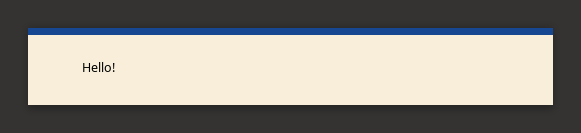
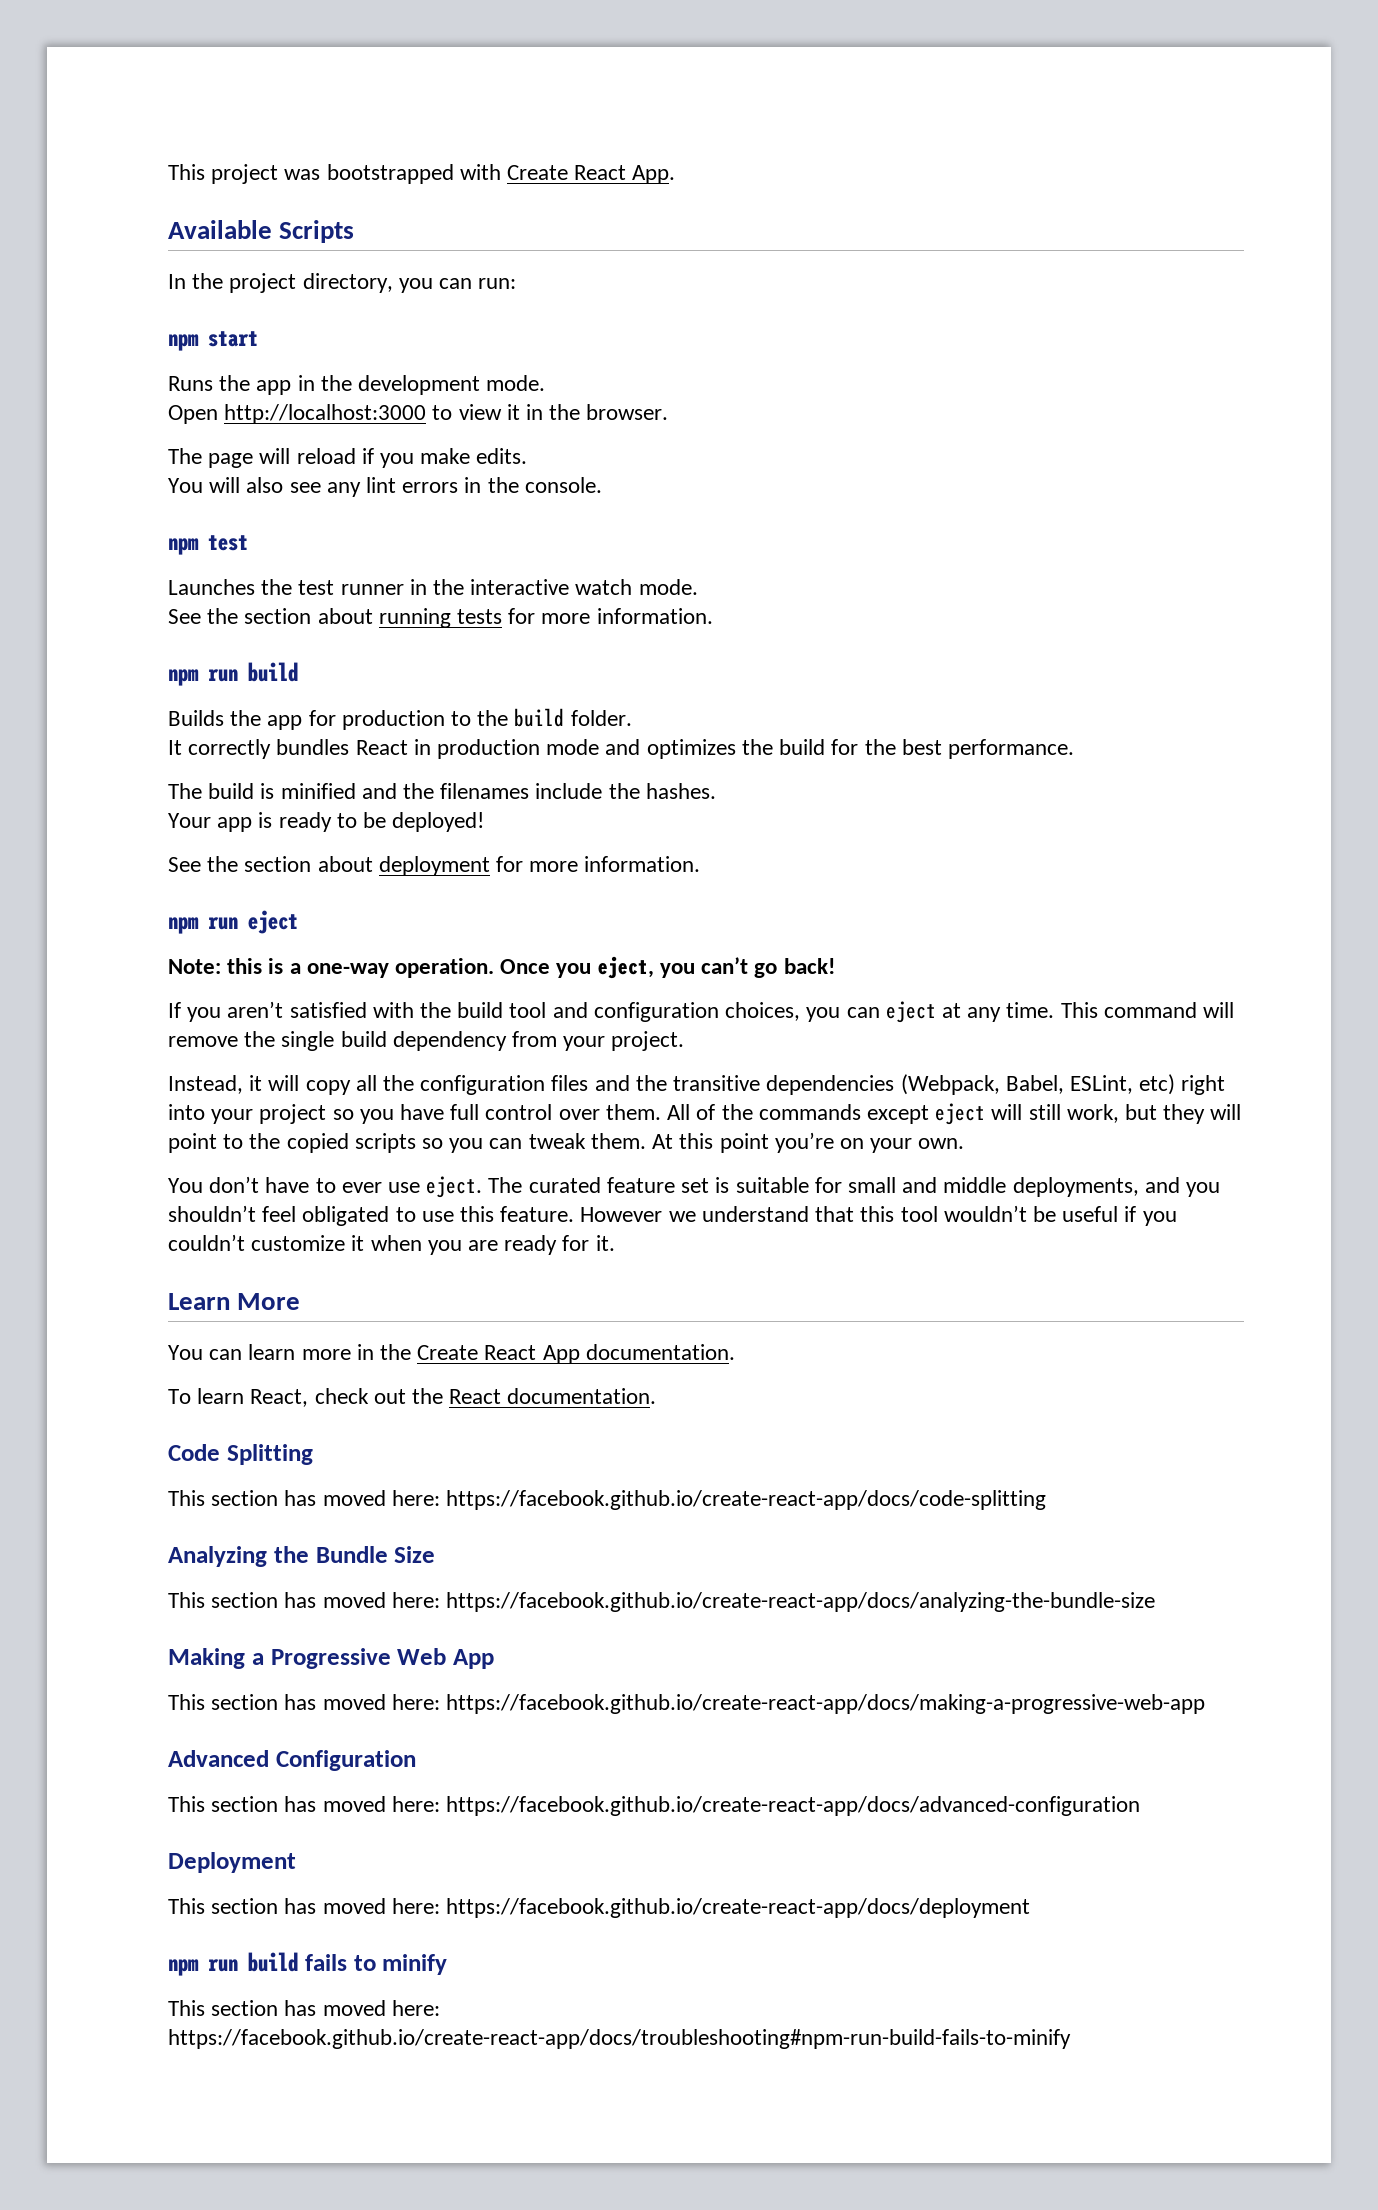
[82,62,115,72] Hello! -> [168,164,676,184] [168,220,355,243] [168,273,517,293] [168,331,258,351] [168,375,546,395] [168,404,669,424] [168,448,528,468] [168,477,602,497] [168,535,248,555] [168,579,698,595] [168,608,713,628] [168,662,298,686] [168,708,632,730] [168,739,1074,759] [168,783,716,799] [168,812,485,832] [168,856,701,876] [168,910,298,934] [168,956,835,979] [168,1001,1234,1023] [168,1031,685,1051] [168,1074,1226,1095] [168,1103,1242,1125] [168,1132,965,1153] [168,1176,1220,1198] [168,1205,1177,1226] [168,1234,615,1255] [168,1293,301,1310] [168,1344,735,1364] [168,1388,657,1407] [168,1444,313,1465] [168,1490,1047,1510] [168,1546,436,1567] [168,1592,1156,1612] [168,1648,494,1669] [168,1694,1206,1714] [168,1750,416,1771] [168,1796,1141,1816] [168,1852,296,1873] [168,1898,1031,1918] [168,1952,448,1976] [168,2000,440,2016] [168,2029,1071,2049] This project was bootstrapped with Create React App. // Available Scripts // In the project directory, you can run: // npm start // Runs the app in the development mode. // Open http://localhost:3000 to view it in the browser. // The page will reload if you make edits. // You will also see any lint errors in the console. // npm test // Launches the test runner in the interactive watch mode. // See the section about running tests for more information. // npm run build // Builds the app for production to the build folder. // It correctly bundles React in production mode and optimizes the build for the best performance. // The build is minified and the filenames include the hashes. // Your app is ready to be deployed! // See the section about deployment for more information. // npm run eject // Note: this is a one-way operation. Once you eject, you can’t go back! // If you aren’t satisfied with the build tool and configuration choices, you can eject at any time. This command will remove the single build dependency from your project. // Instead, it will copy all the configuration files and the transitive dependencies (Webpack, Babel, ESLint, etc) right into your project so you have full control over them. All of the commands except eject will still work, but they will point to the copied scripts so you can tweak them. At this point you’re on your own. // You don’t have to ever use eject. The curated feature set is suitable for small and middle deployments, and you shouldn’t feel obligated to use this feature. However we understand that this tool wouldn’t be useful if you couldn’t customize it when you are ready for it. // Learn More // You can learn more in the Create React App documentation. // To learn React, check out the React documentation. // Code Splitting // This section has moved here: https://facebook.github.io/create-react-app/docs/code-splitting // Analyzing the Bundle Size // This section has moved here: https://facebook.github.io/create-react-app/docs/analyzing-the-bundle-size // Making a Progressive Web App // This section has moved here: https://facebook.github.io/create-react-app/docs/making-a-progressive-web-app // Advanced Configuration // This section has moved here: https://facebook.github.io/create-react-app/docs/advanced-configuration // Deployment // This section has moved here: https://facebook.github.io/create-react-app/docs/deployment // npm run build fails to minify // This section has moved here: https://facebook.github.io/create-react-app/docs/troubleshooting#npm-run-build-fails-to-minify

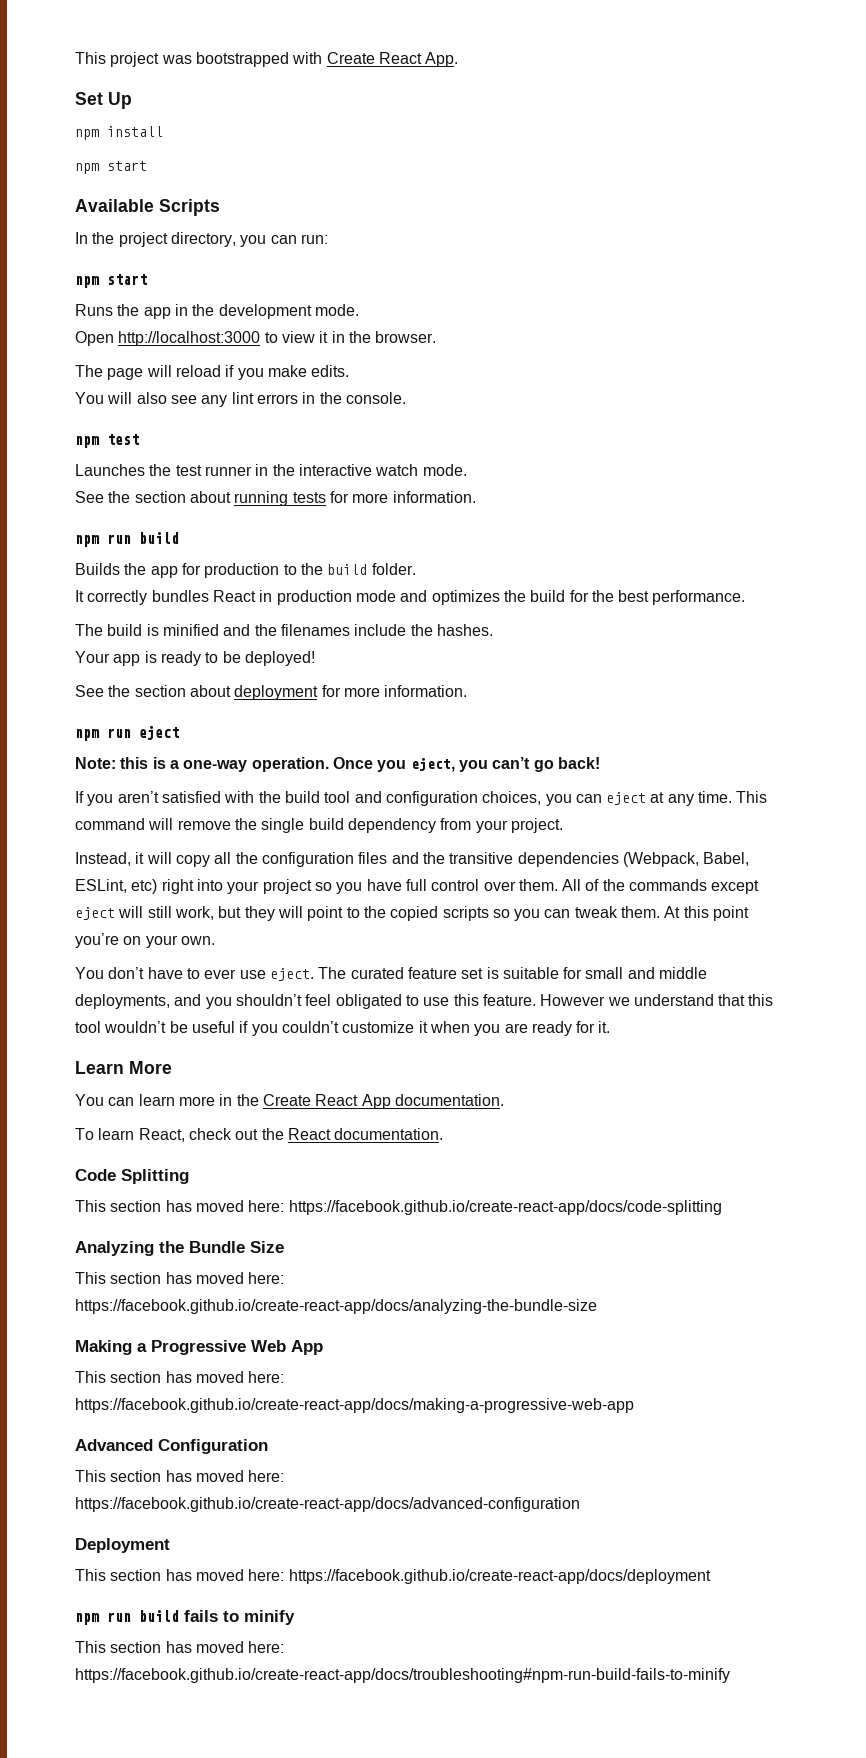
(676, 174) none -> [75,92,132,109] [75,126,163,140] [75,161,147,174] // Set Up // npm install // npm start

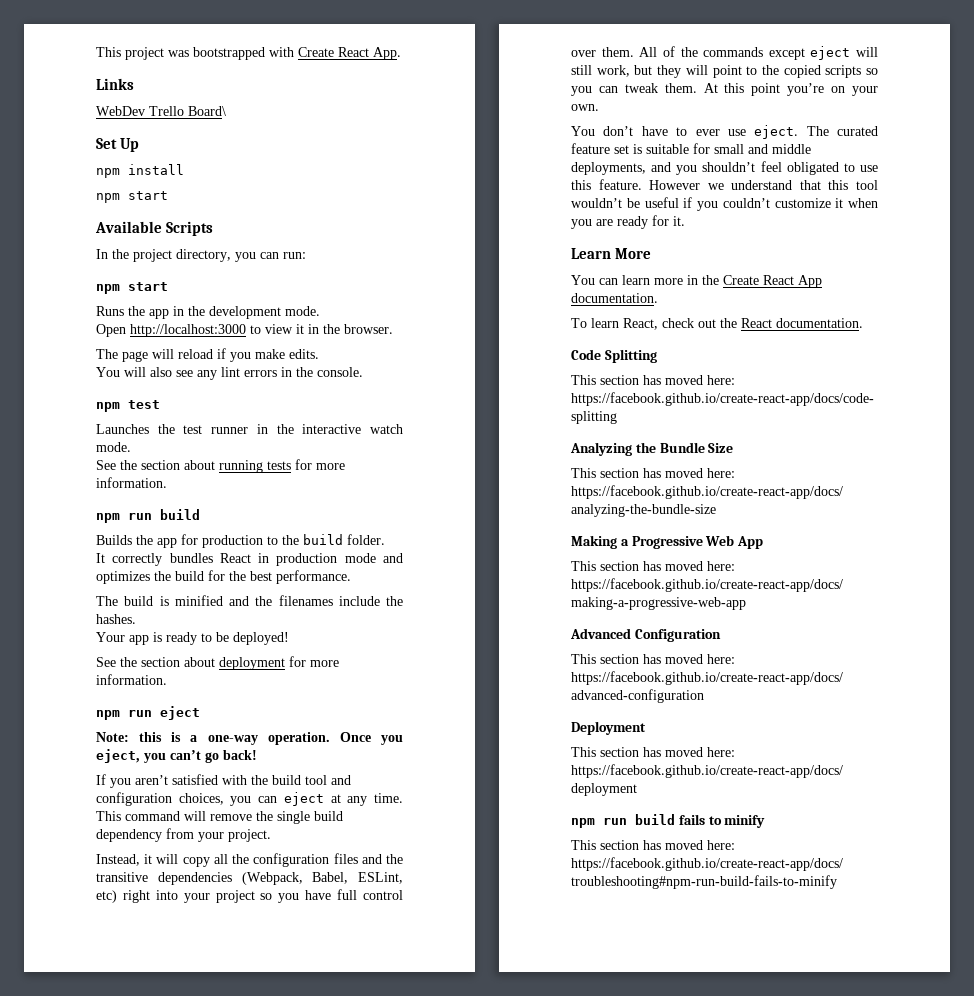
(459, 59) none -> [96,78,134,90] [96,106,226,116] // Links // WebDev Trello Board\

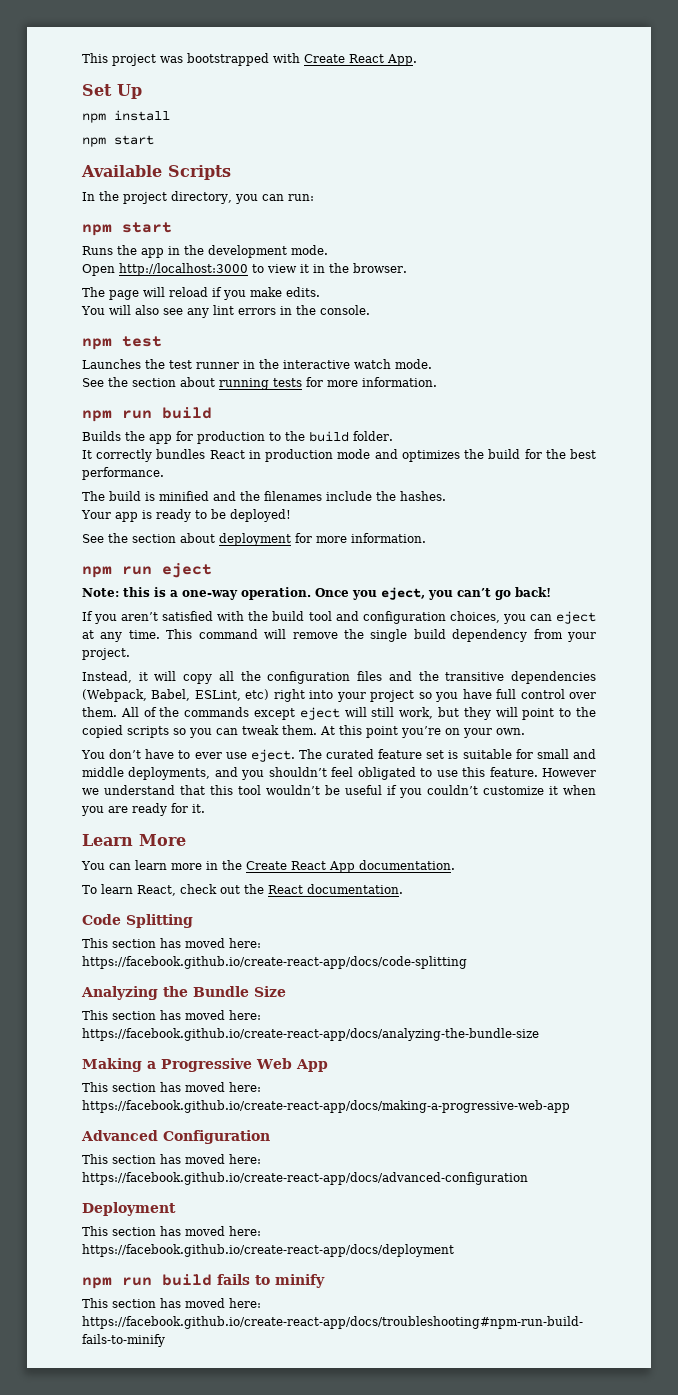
[96,78,134,90] [96,106,226,116] // Links // WebDev Trello Board\ -> (417, 60) none

